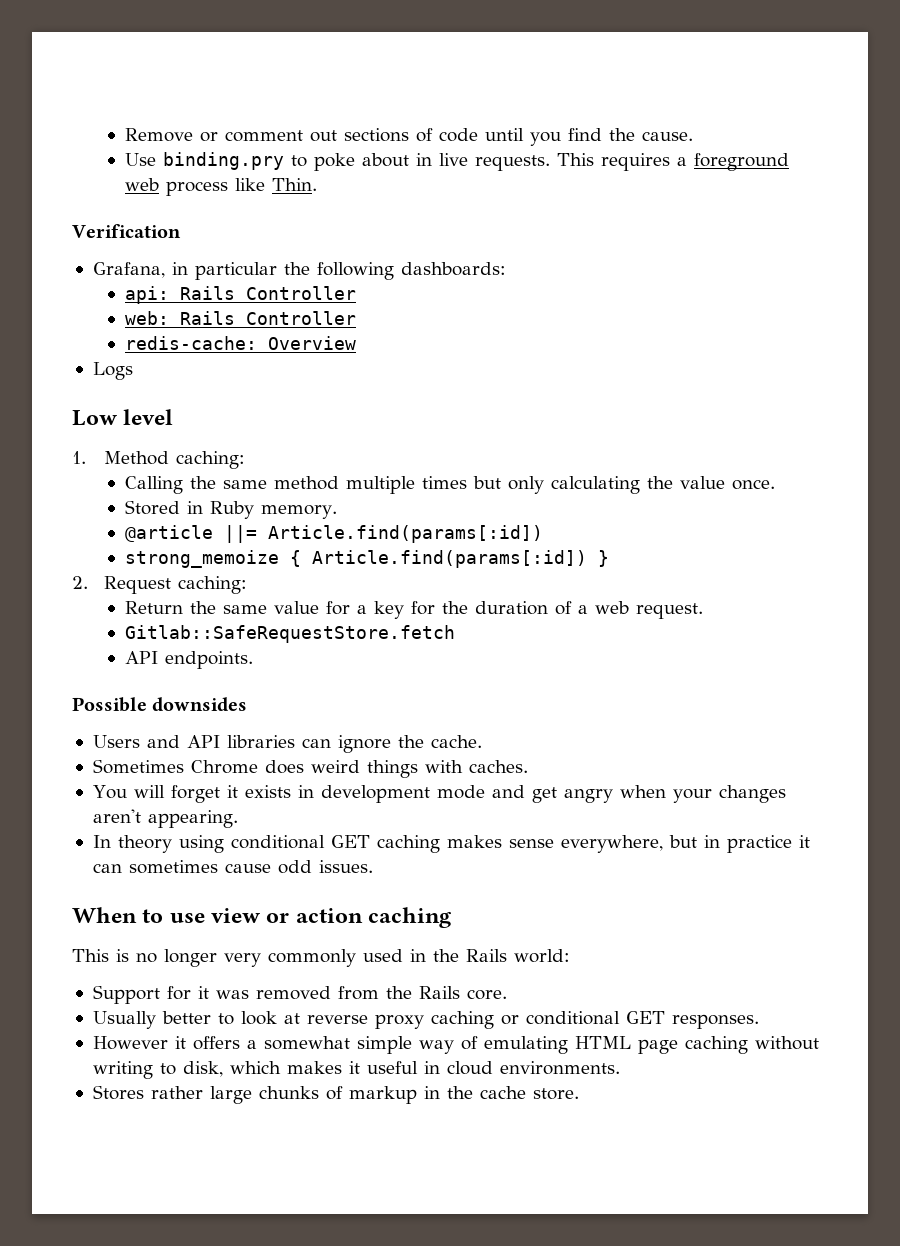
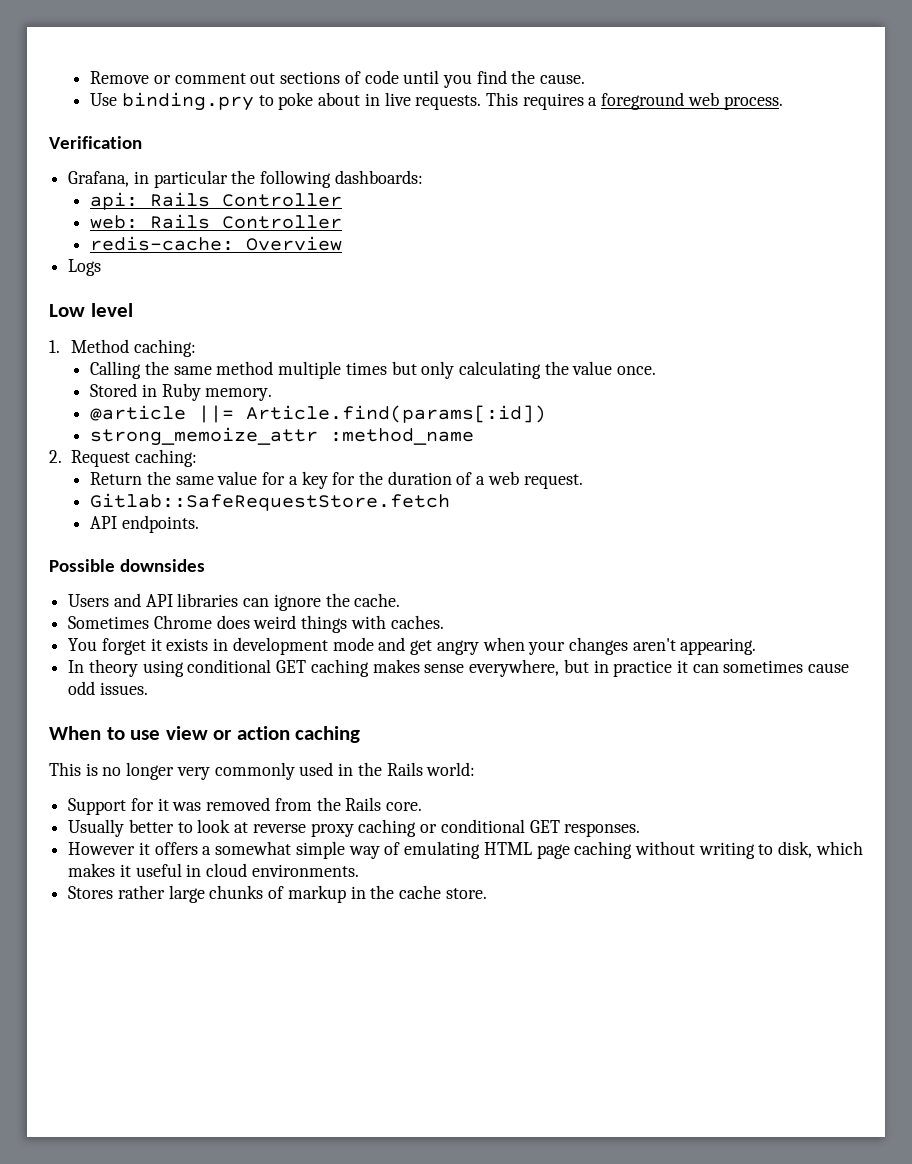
[165,178,317,196] process like Thin. -> [723,96,783,110] process.
[124,550,609,568] strong_memoize { Article.find(params[:id]) } -> [90,427,475,446] strong_memoize_attr :method_name
[133,785,165,798] will -> (98, 644) none

